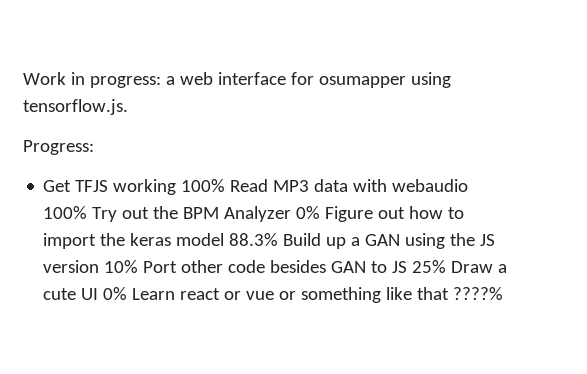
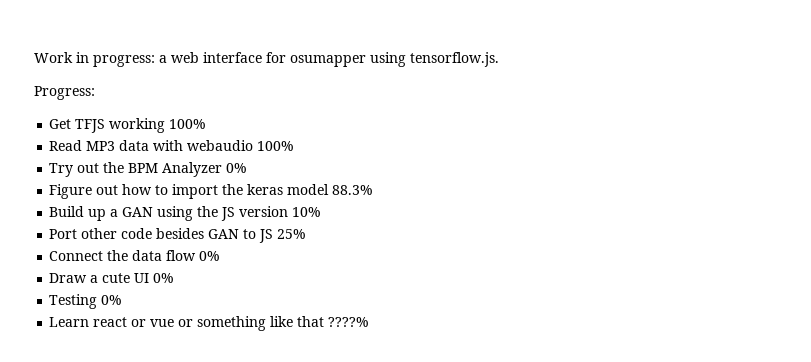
(226, 185) none -> (207, 124) //
(88, 212) none -> (295, 146) //
(321, 212) none -> (248, 168) //
(279, 239) none -> (374, 190) //
(139, 266) none -> (322, 212) //
(447, 266) none -> [49,250,221,261] // Connect the data flow 0% //
(128, 293) none -> [49,294,123,309] // Testing 0% //

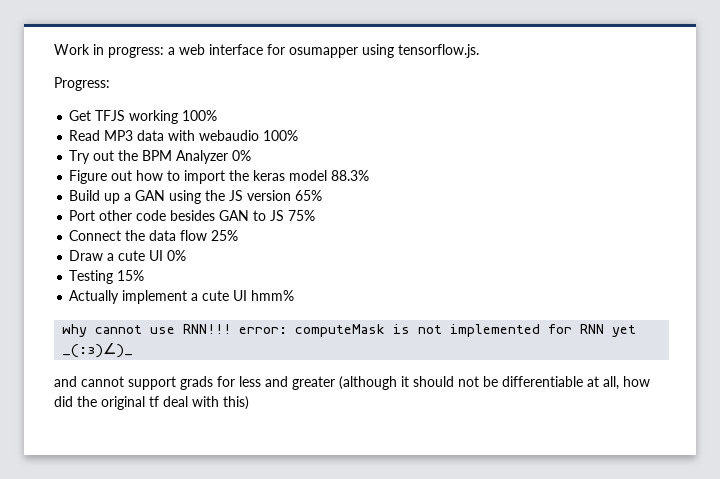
[292,207,322,217] 10% -> [295,190,323,201] 65%
[277,229,307,239] 25% -> [288,210,316,221] 75%
[199,251,221,261] 0% -> [211,230,239,241] 25%
[101,295,123,305] [49,316,370,331] 0% // Learn react or vue or something like that ????% -> [117,270,145,281] [69,290,295,304] [62,324,637,337] [62,343,134,358] [54,376,650,390] [54,396,249,410] 15% // Actually implement a cute UI hmm% // why cannot use RNN!!! error: computeMask is not implemented for RNN yet _(:з)∠)_ // and cannot support grads for less and greater (although it should not be differentiable at all, how did the original tf deal with this)

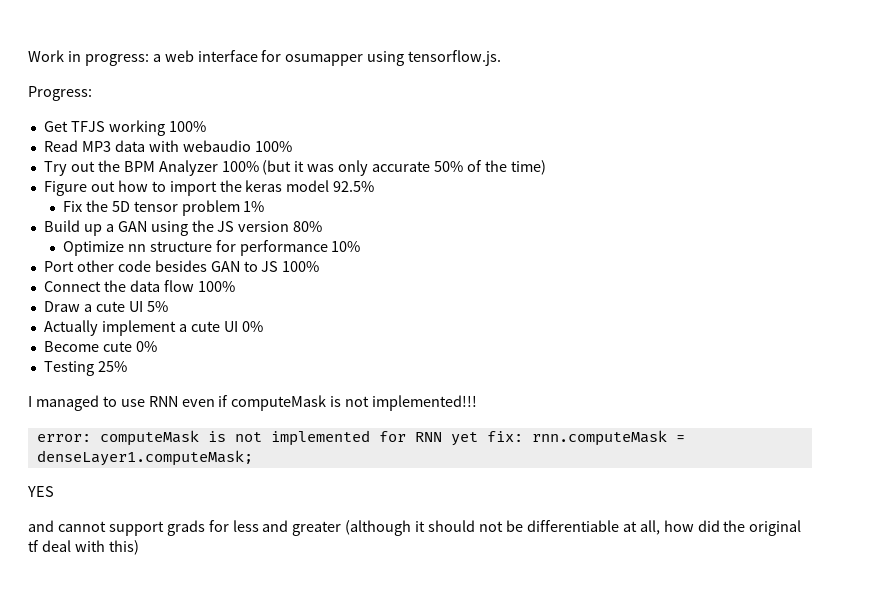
[232,150,252,161] 0% -> [221,160,546,176] 100% (but it was only accurate 50% of the time)
[331,170,370,181] 88.3% -> [333,181,375,192] [62,200,265,216] 92.5% // Fix the 5D tensor problem 1%
[295,190,323,201] 65% -> [293,221,323,232] [62,240,361,256] 80% // Optimize nn structure for performance 10%
[288,210,316,221] 75% -> [282,261,320,272] 100%
[211,230,239,241] 25% -> [197,281,235,292] 100%
[167,250,187,261] [69,270,145,284] 0% // Testing 15% -> [146,301,168,312] 5%
[251,290,295,301] [62,324,232,337] hmm% // why cannot use RNN!!! -> [241,321,263,332] [43,341,157,352] [43,361,127,376] [28,395,478,411] 0% // Become cute 0% // Testing 25% // I managed to use RNN even if computeMask is not implemented!!! //
[62,343,134,358] _(:з)∠)_ -> [486,430,685,446] [36,450,253,466] [27,486,54,497] fix: rnn.computeMask = denseLayer1.computeMask; // YES

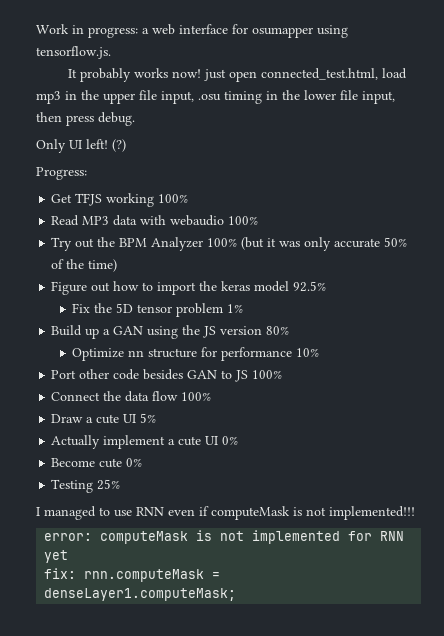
(502, 58) none -> [67,68,407,82] [36,90,395,104] [36,112,135,126] [36,139,126,153] // It probably works now! just open connected_test.html, load mp3 in the upper file input, .osu timing in the lower file input, then press debug. // Only UI left! (?)
(478, 439) none -> (69, 556) //
[27,486,54,497] [28,520,802,536] [28,540,139,555] // YES // and cannot support grads for less and greater (although it should not be differentiable at all, how did the original tf deal with this) -> (237, 594) none

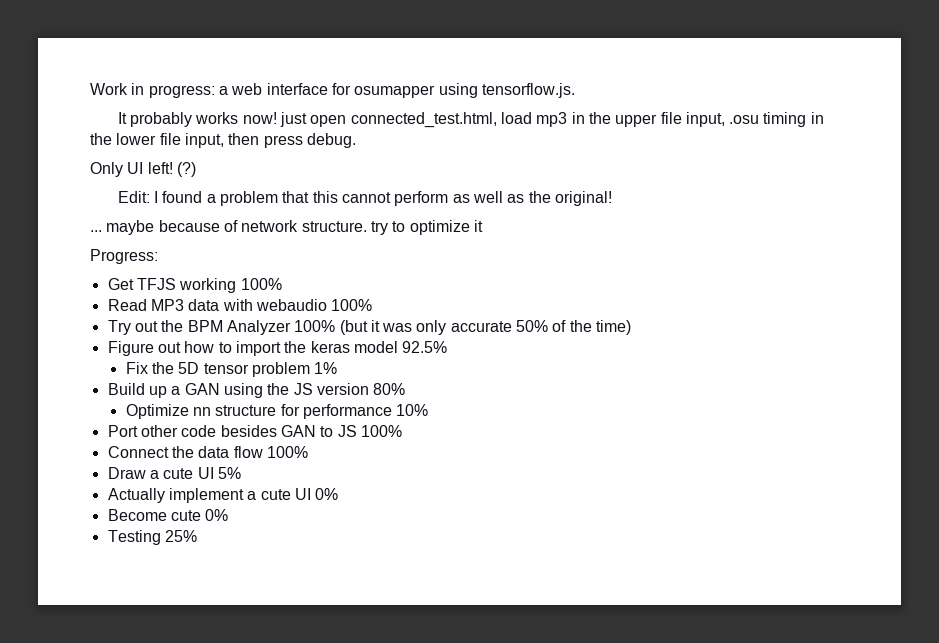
(126, 145) none -> [117,191,612,206] [90,220,483,235] // Edit: I found a problem that this cannot perform as well as the original! // ... maybe because of network structure. try to optimize it
[36,506,415,520] [44,530,405,544] [44,550,69,563] [44,568,221,582] [44,588,237,601] // I managed to use RNN even if computeMask is not implemented!!! // error: computeMask is not implemented for RNN yet // fix: rnn.computeMask = denseLayer1.computeMask; -> (197, 536) none

